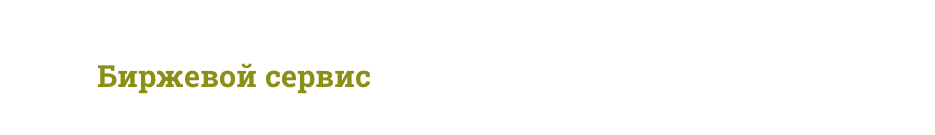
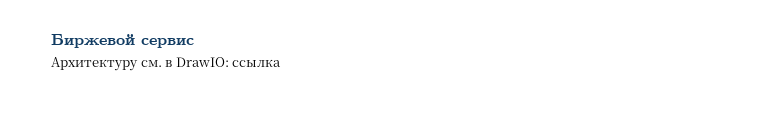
(372, 82) none -> [51,57,282,71] // Архитектуру см. в DrawIO: ссылка

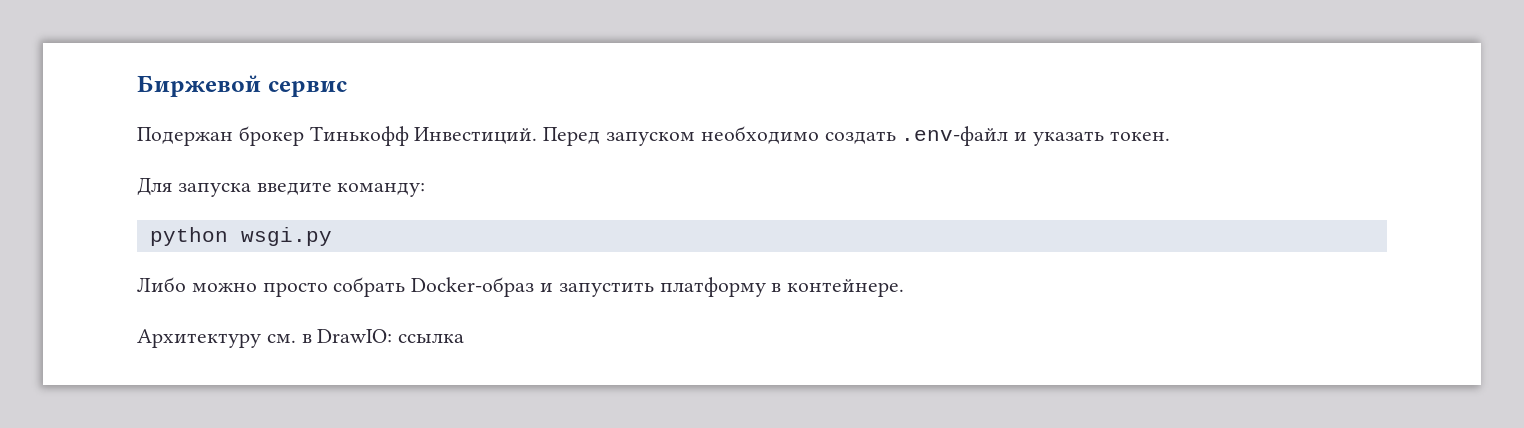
(194, 43) none -> [137,126,1170,146] [137,177,426,197] [149,227,332,246] [137,277,905,297] // Подержан брокер Тинькофф Инвестиций. Перед запуском необходимо создать .env-файл и указать токен. // Для запуска введите команду: // python wsgi.py // Либо можно просто собрать Docker-образ и запустить платформу в контейнере.

